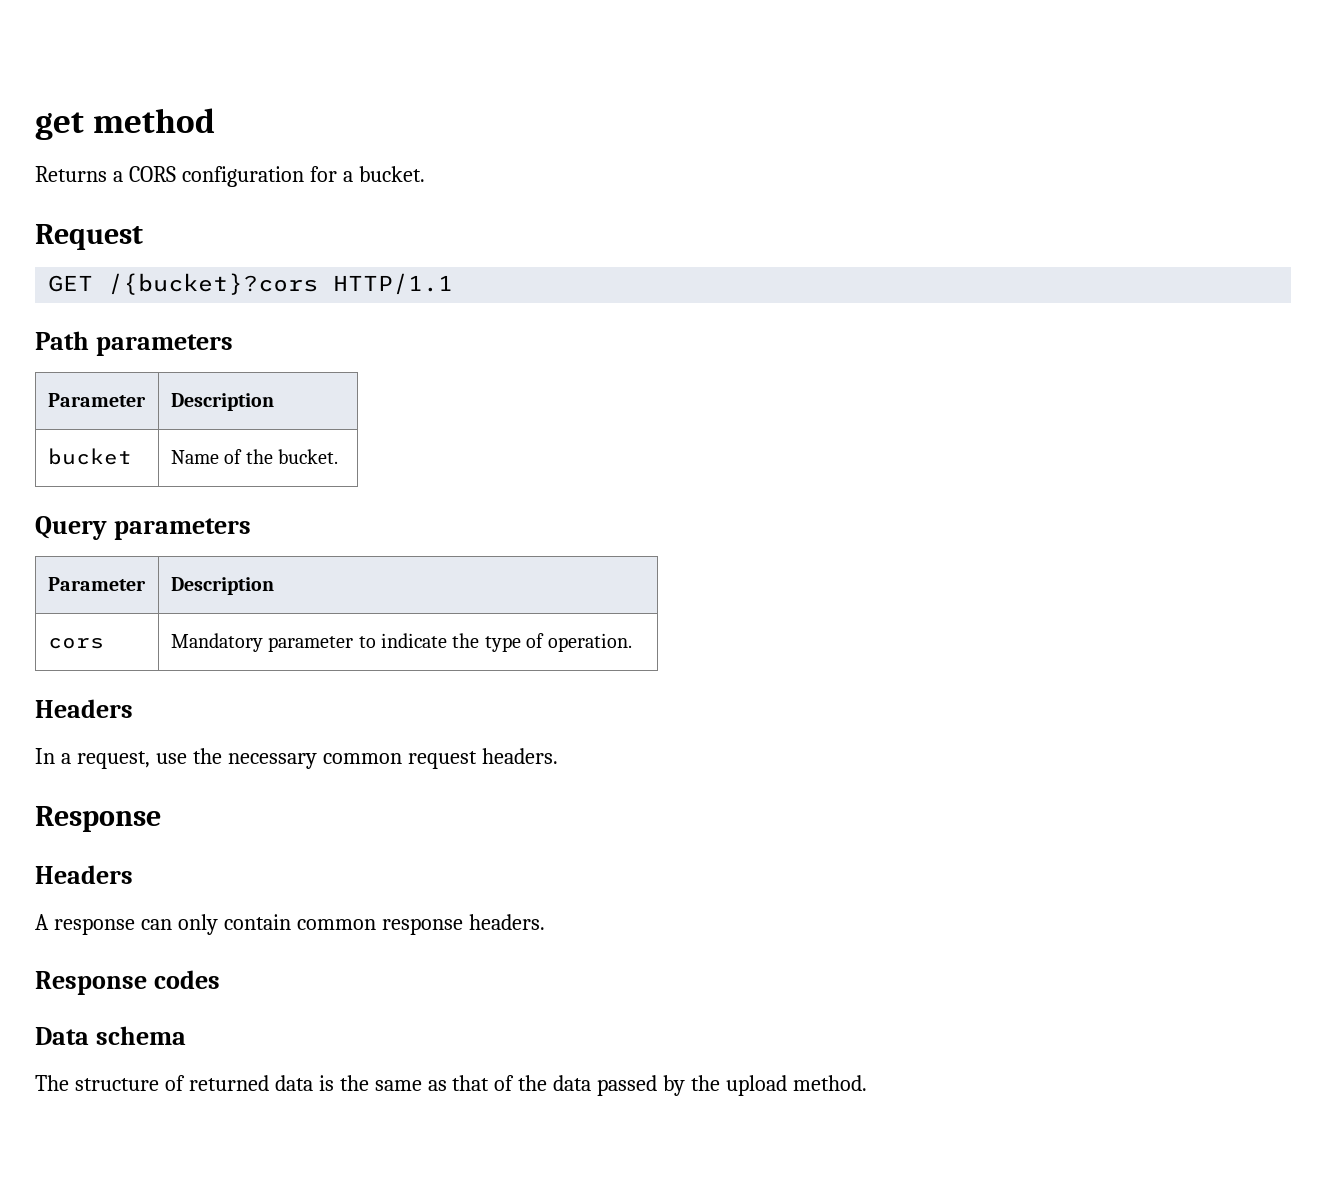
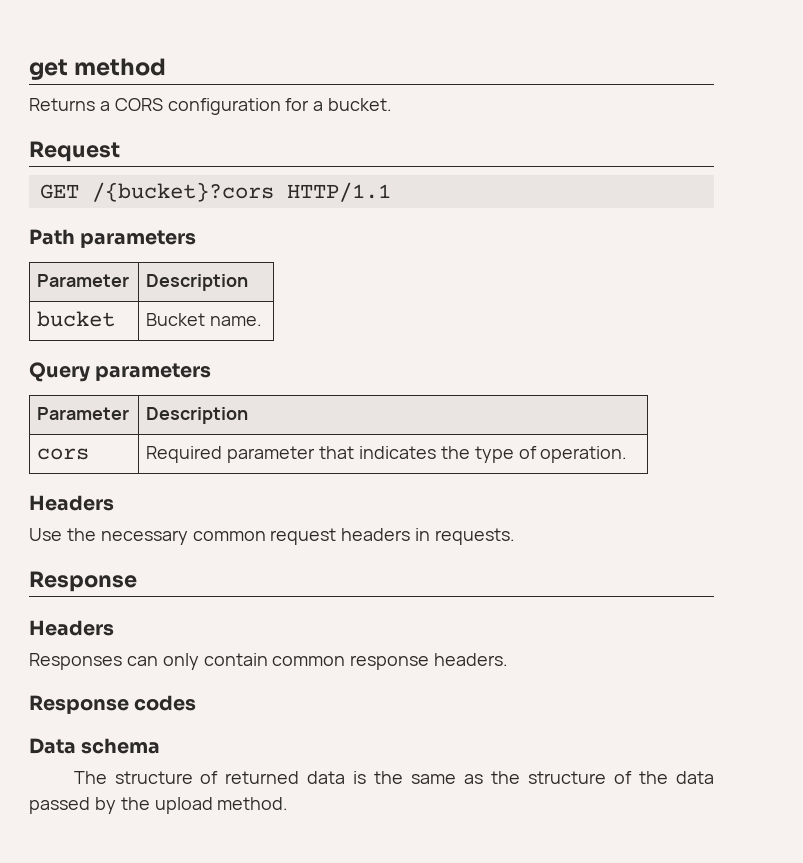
[170,449,339,464] Name of the bucket. -> [146,313,263,326] Bucket name.
[170,633,448,652] Mandatory parameter to indicate -> [146,446,436,463] Required parameter that indicates
[35,748,187,769] In a request, use -> [29,528,62,541] Use
[481,748,558,764] headers. -> [341,528,516,545] headers in requests.
[35,914,135,935] A response -> [29,653,122,670] Responses
[452,1075,490,1091] that -> [491,771,607,784] the structure

